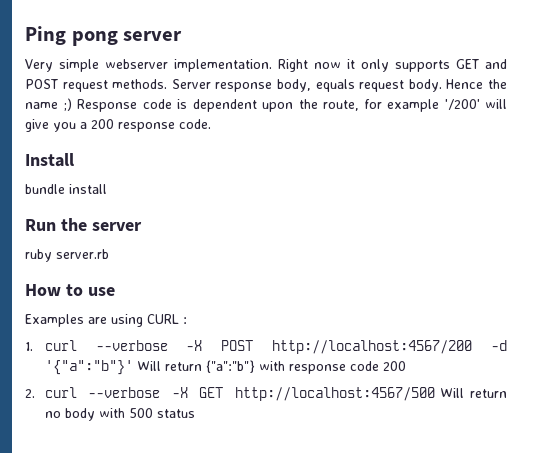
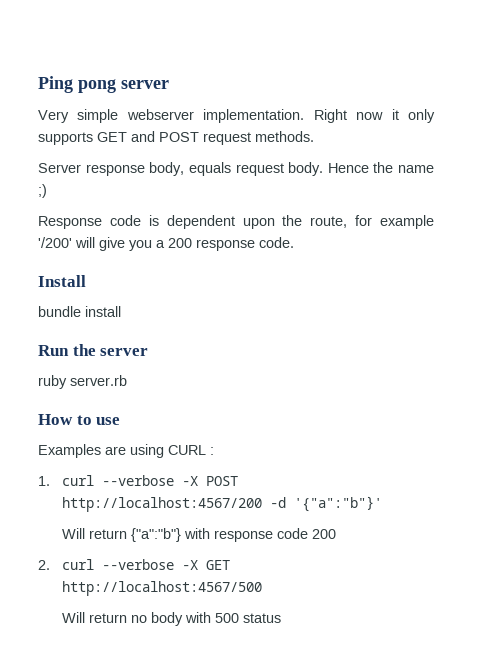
(168, 84) none -> (314, 136) //
(72, 104) none -> (47, 191) //
(133, 367) none -> (382, 504) //
(435, 394) none -> (262, 588) //

